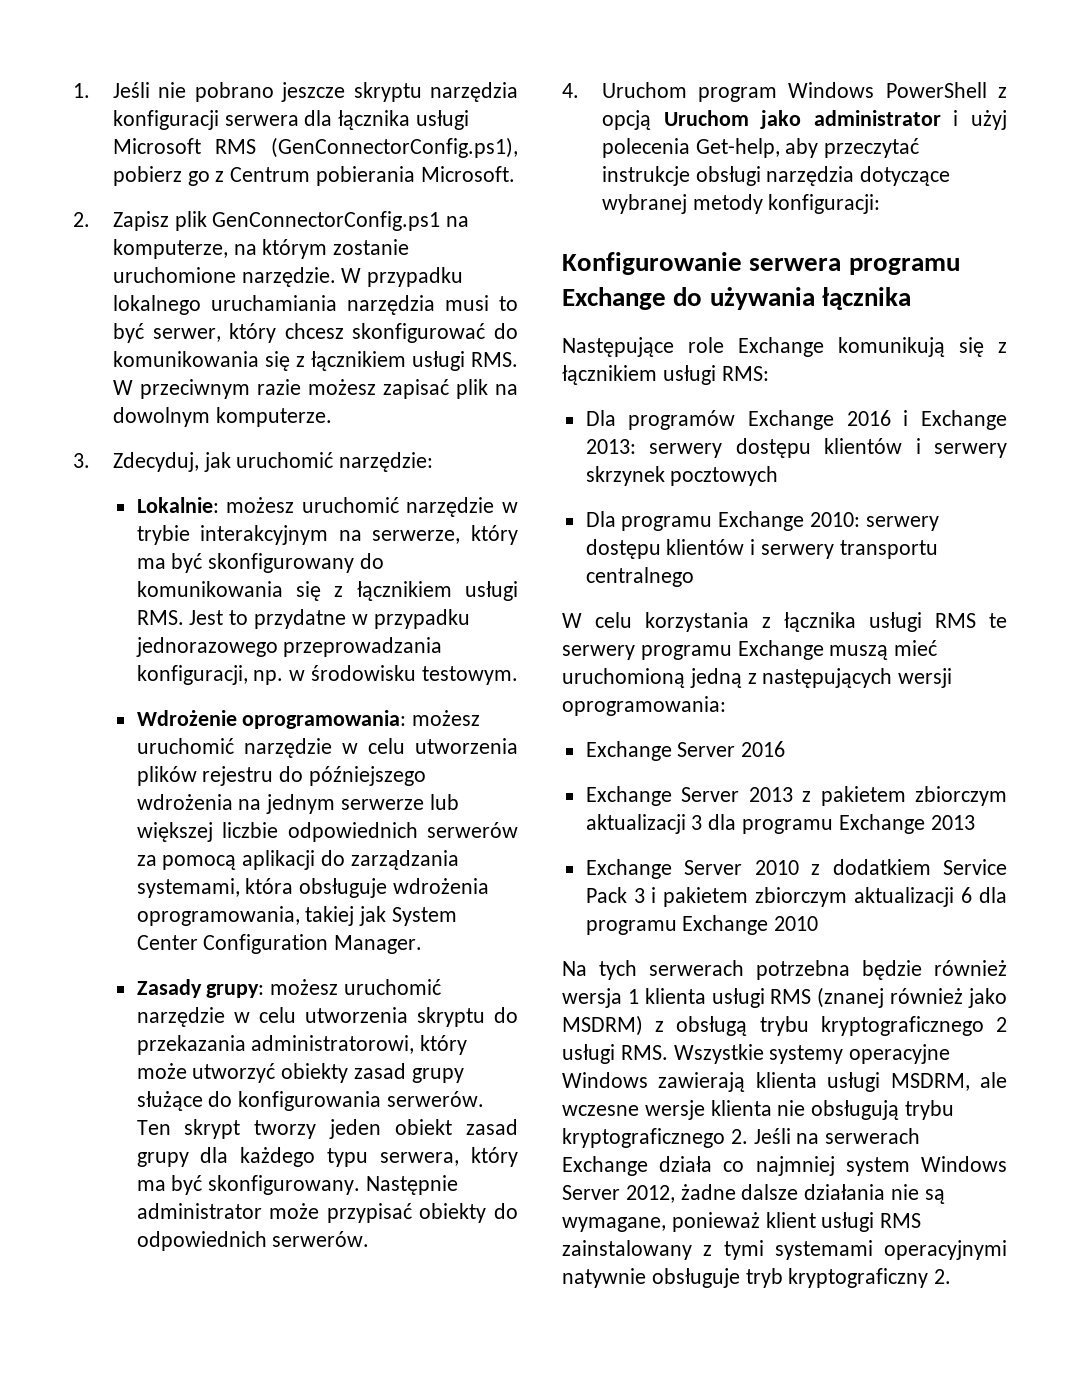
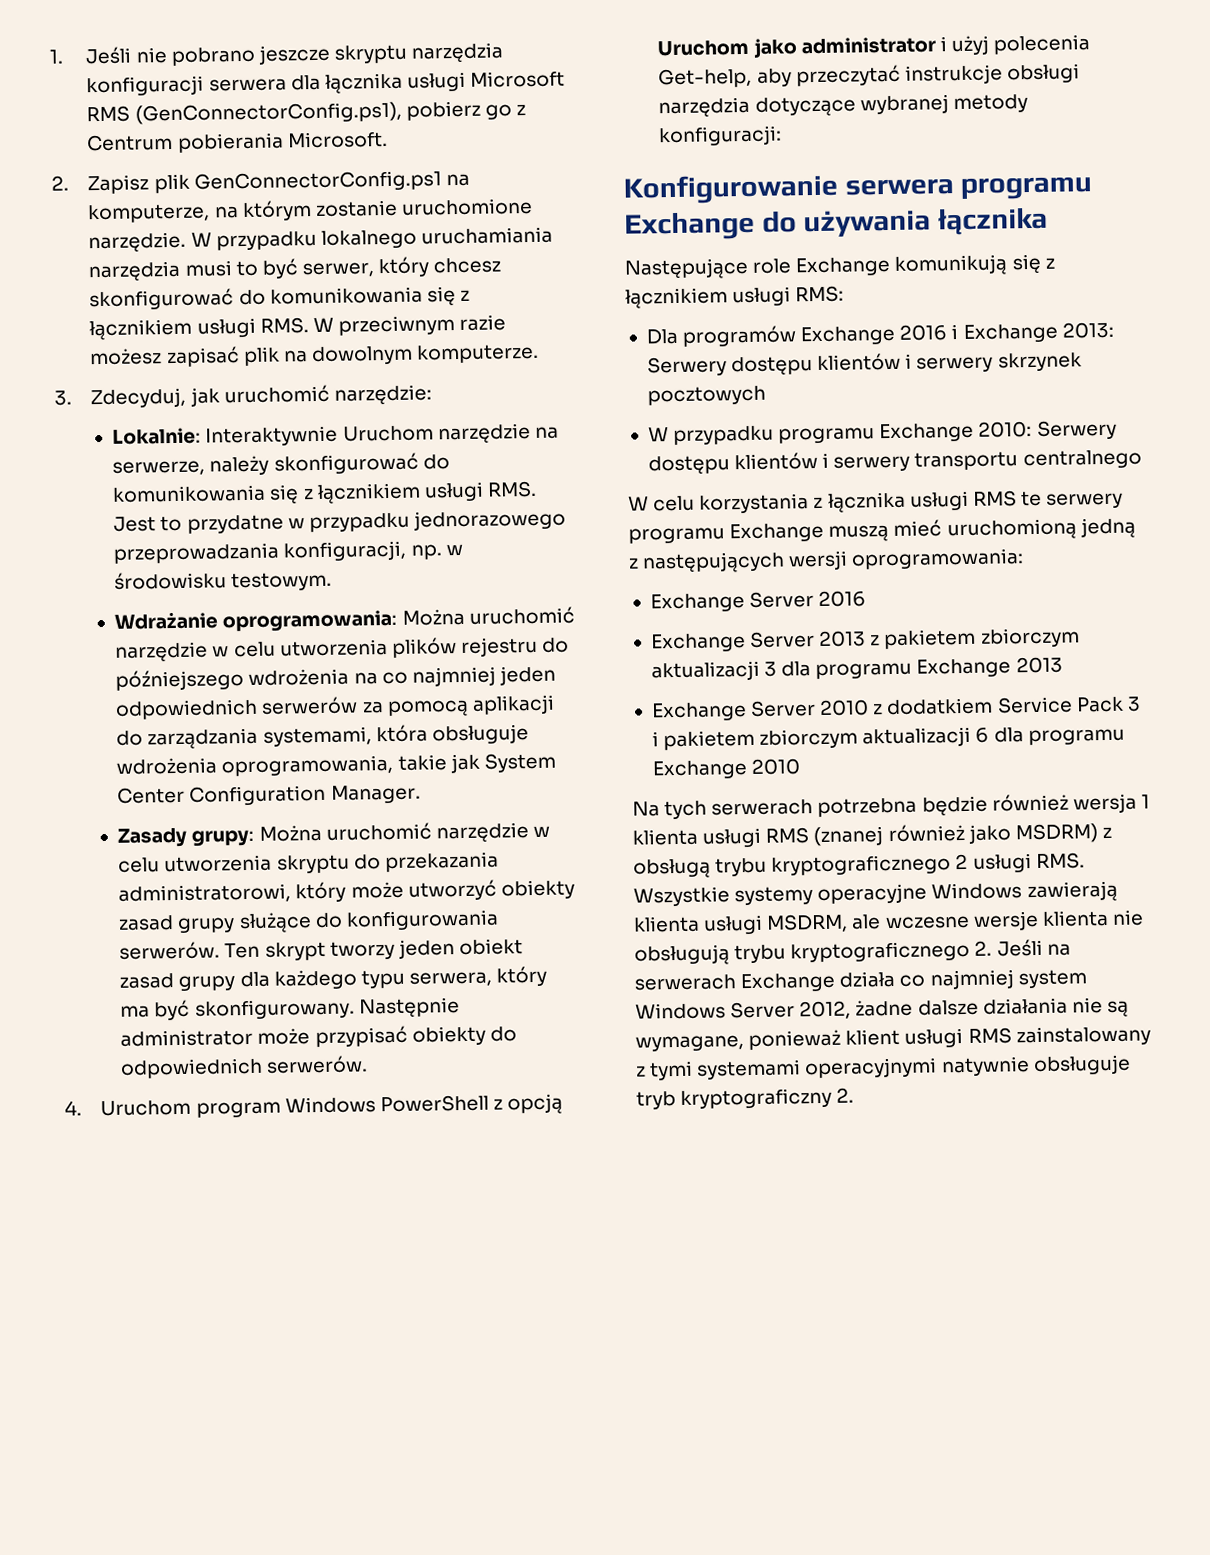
[226,497,518,517] [136,525,518,545] [136,553,355,573] możesz uruchomić narzędzie w trybie interakcyjnym na serwerze, który ma być skonfigurowany -> [205,423,559,447] [112,452,419,476] Interaktywnie Uruchom narzędzie na serwerze, należy skonfigurować
[136,710,481,729] Wdrożenie oprogramowania: możesz -> [114,608,465,633] Wdrażanie oprogramowania: Można
[266,794,459,814] [136,822,279,842] jednym serwerze lub większej liczbie -> [381,665,556,687] co najmniej jeden
[305,906,355,926] takiej -> [397,754,447,771] takie
[270,979,339,995] możesz -> [258,824,322,842] Można
[649,443,723,458] serwery -> [646,356,727,377] Serwery
[585,511,616,527] Dla -> [647,425,775,446] W przypadku
[865,516,939,531] serwery -> [1036,419,1117,440] Serwery

